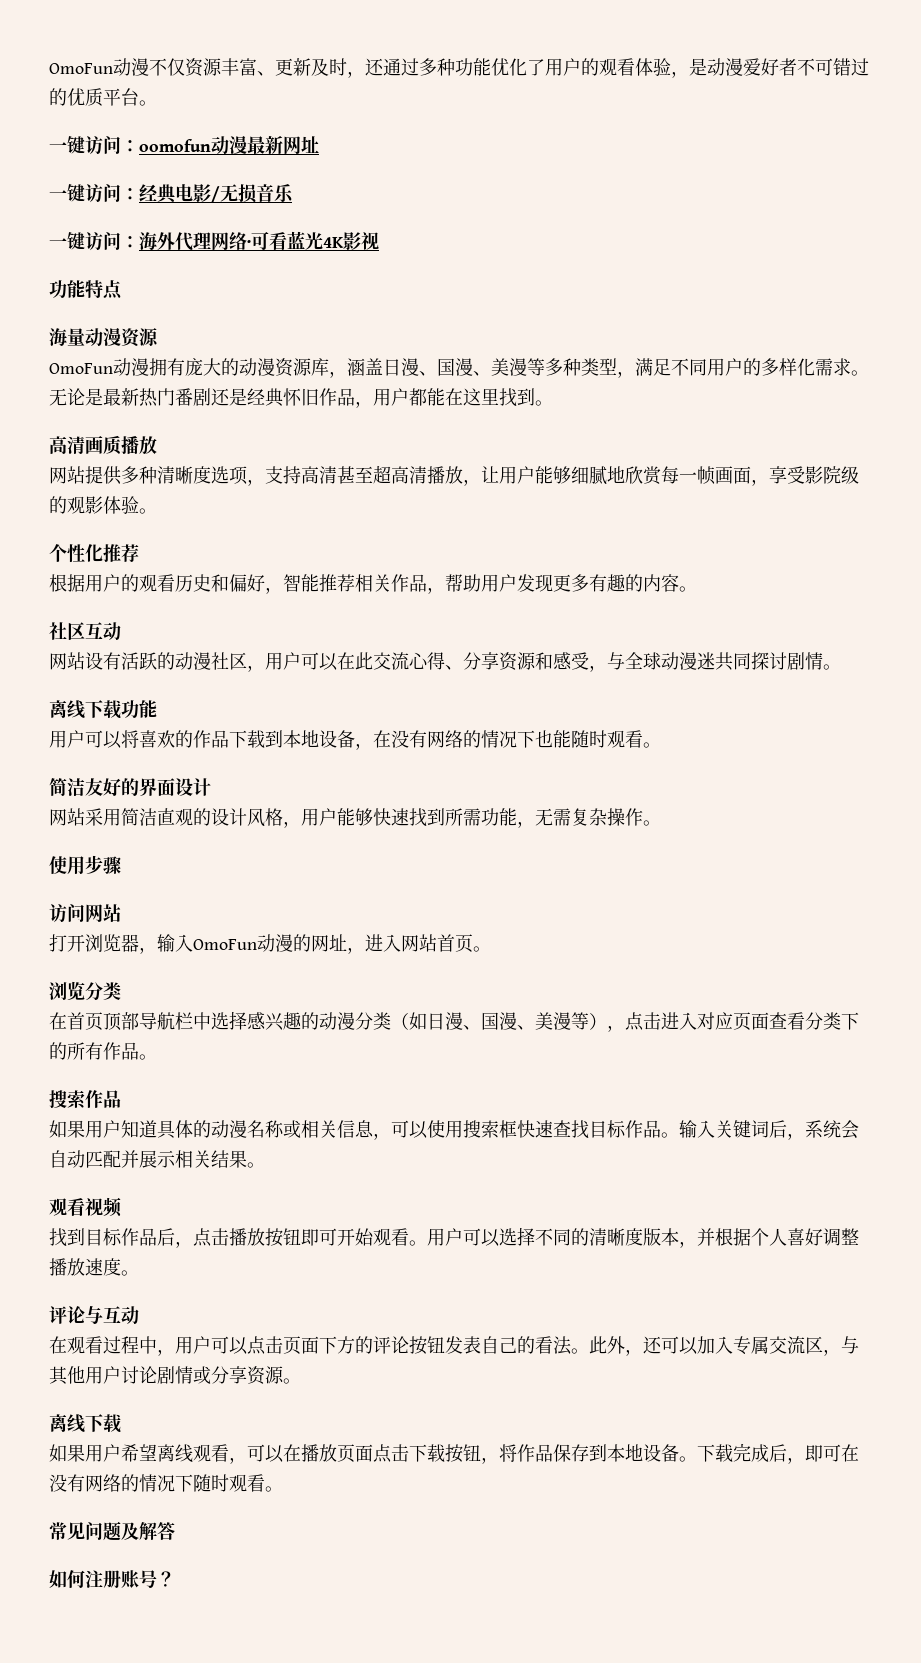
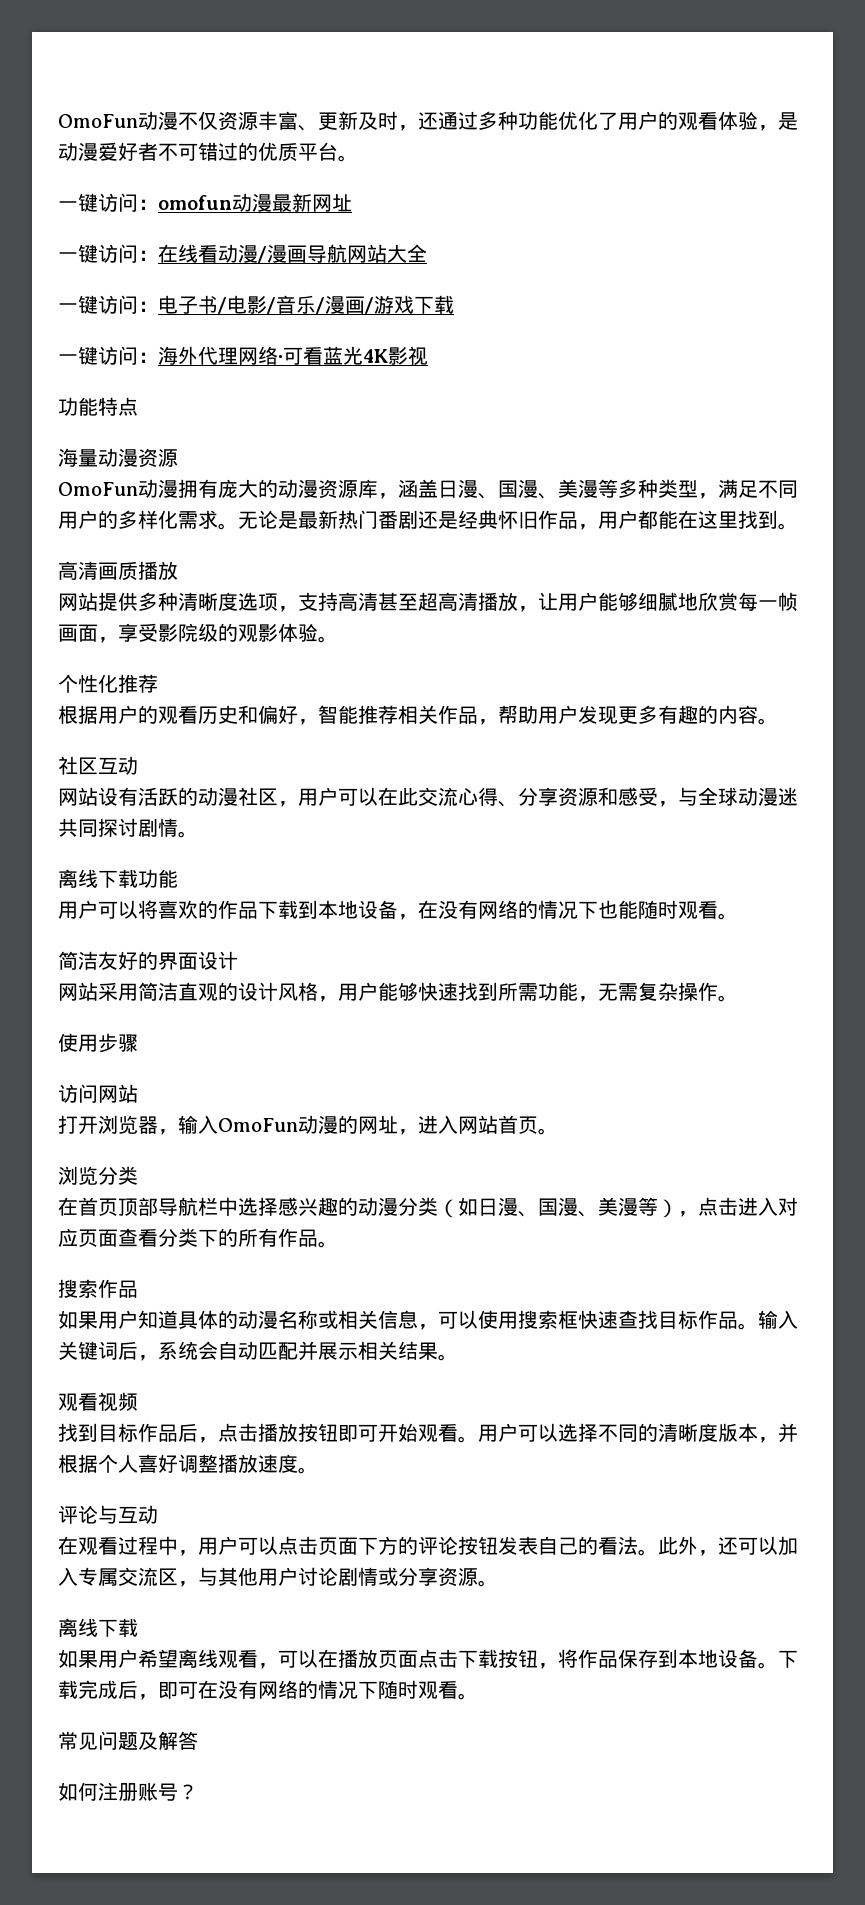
[139,139,211,152] oomofun -> [158,195,232,210] omofun
[139,184,178,204] 经典 -> [158,244,427,263] [58,295,227,314] 在线看动漫/漫画导航网站大全 // 一键访问：电子书/
[220,184,257,203] 无损 -> (276, 305) none
(294, 193) none -> [316,295,454,314] /漫画/游戏下载

